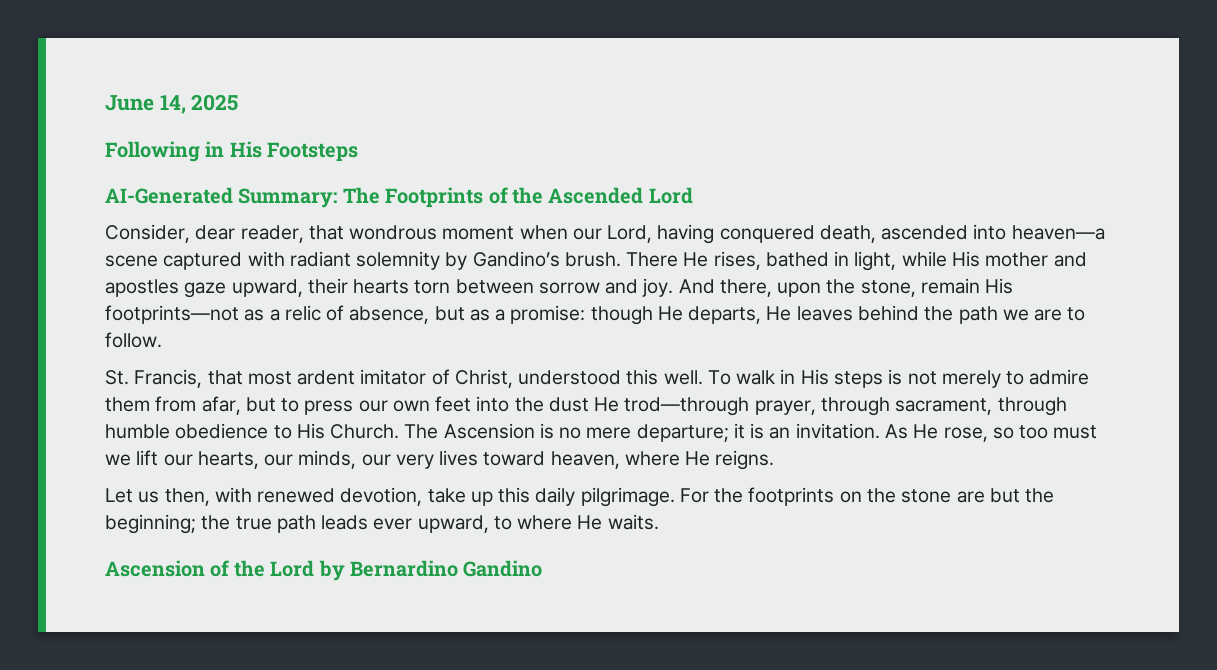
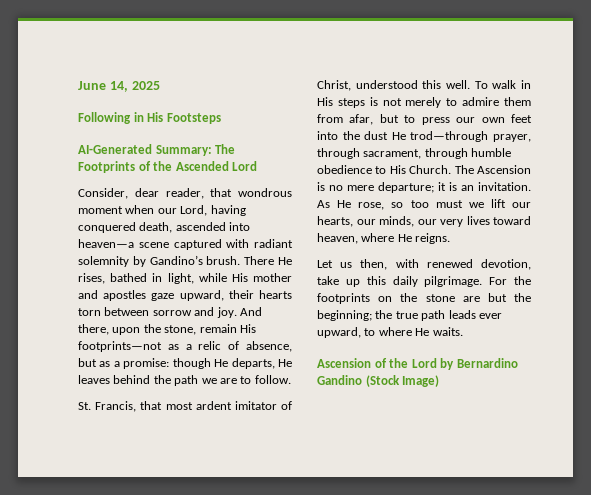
(543, 568) none -> [365,375,440,387] (Stock Image)

